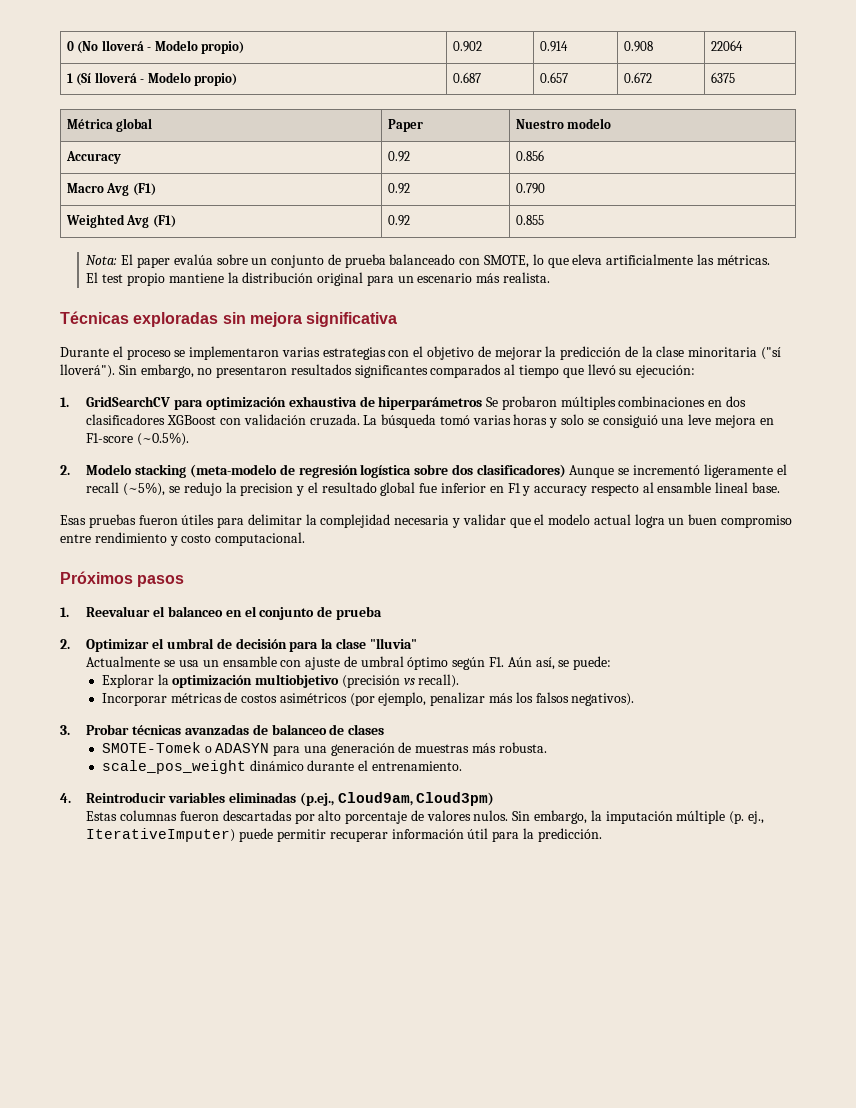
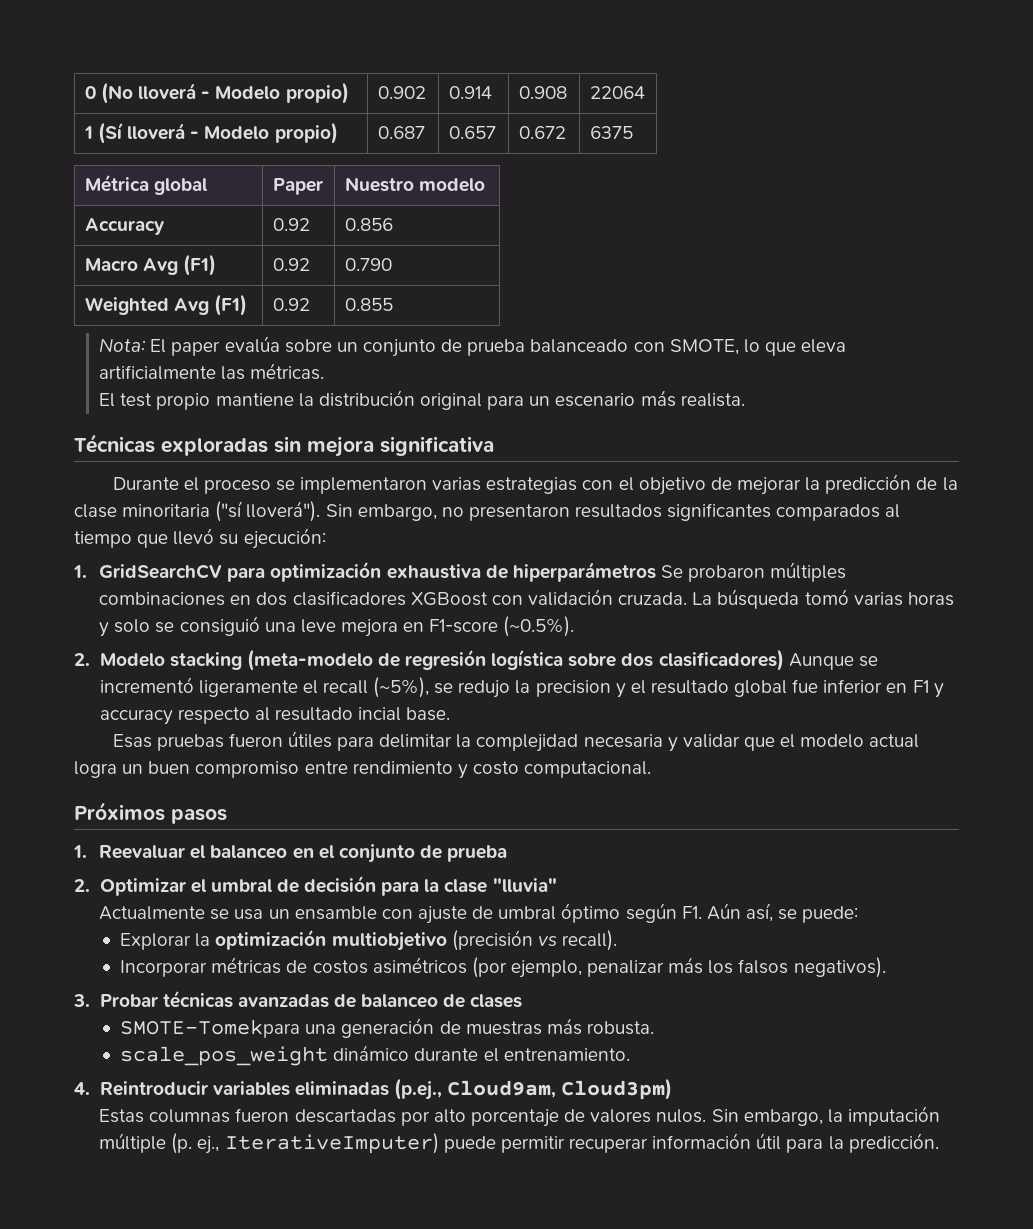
[657,482,749,493] ensamble lineal -> [274,707,402,721] resultado incial
[101,742,301,756] SMOTE-Tomek o ADASYN para -> [120,1019,301,1038] SMOTE-Tomekpara

